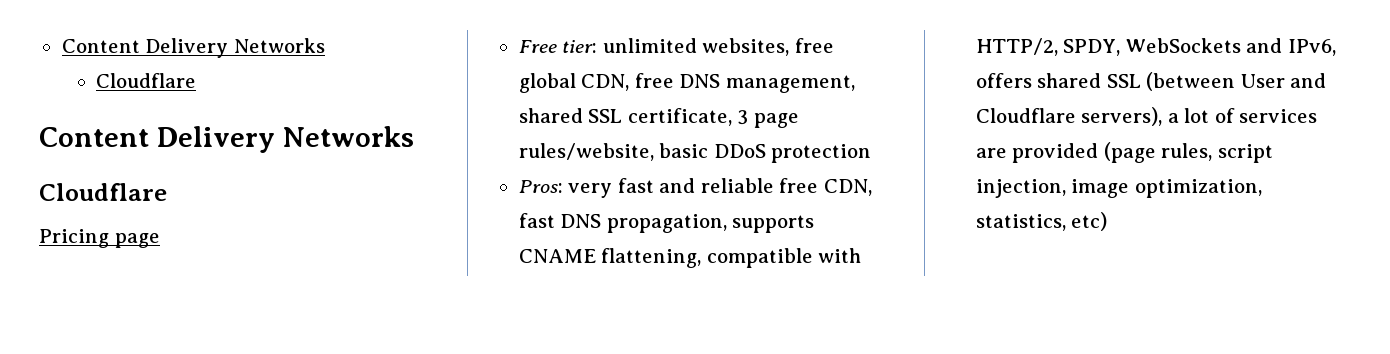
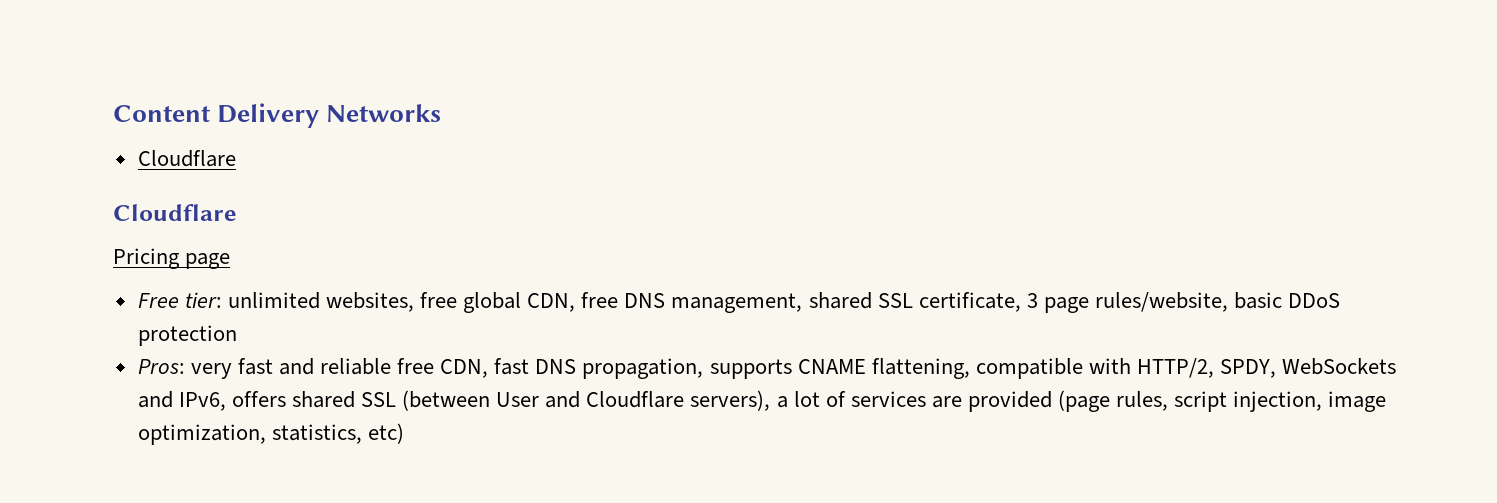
[61,38,325,58] [96,73,197,88] [39,126,414,153] Content Delivery Networks // Cloudflare // Content Delivery Networks -> [113,103,442,128] [137,150,236,167] Content Delivery Networks // Cloudflare

